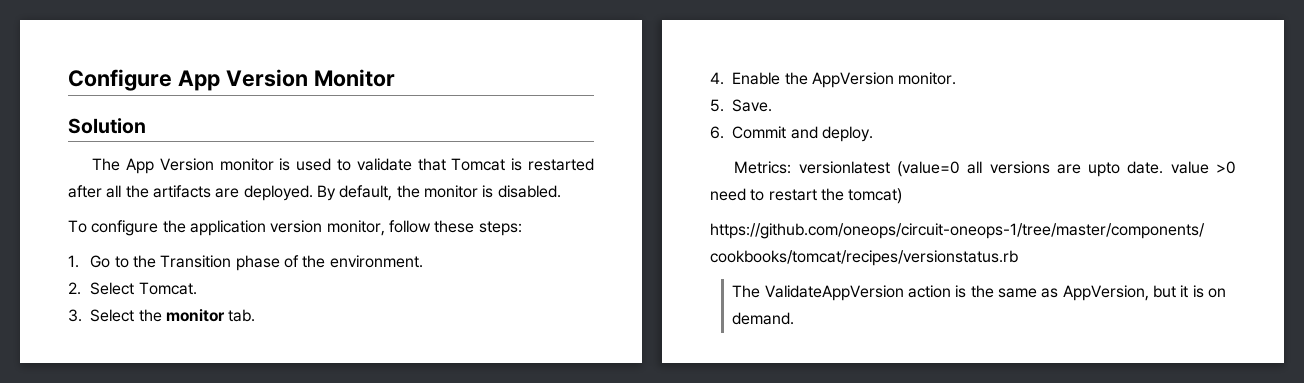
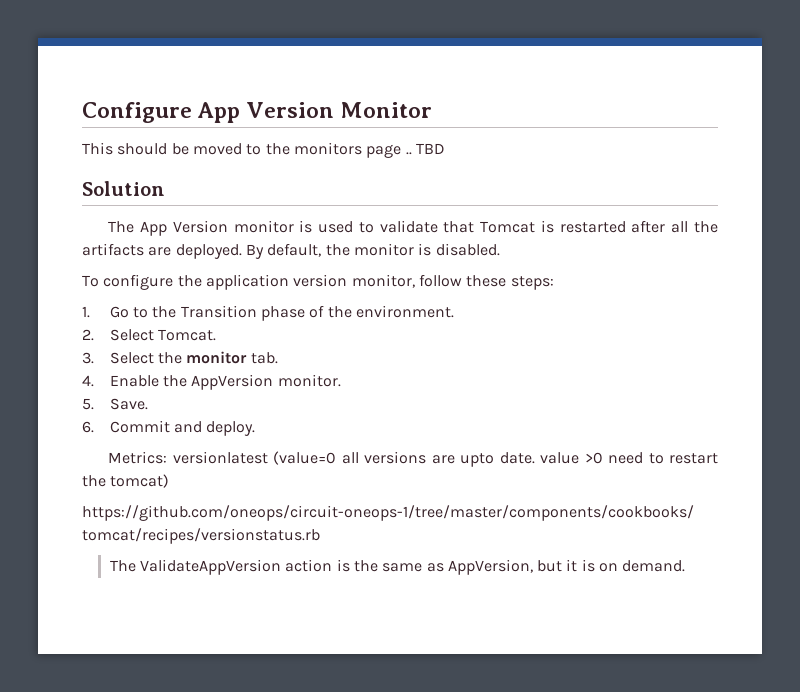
(395, 78) none -> [82,142,445,158] // This should be moved to the monitors page .. TBD

